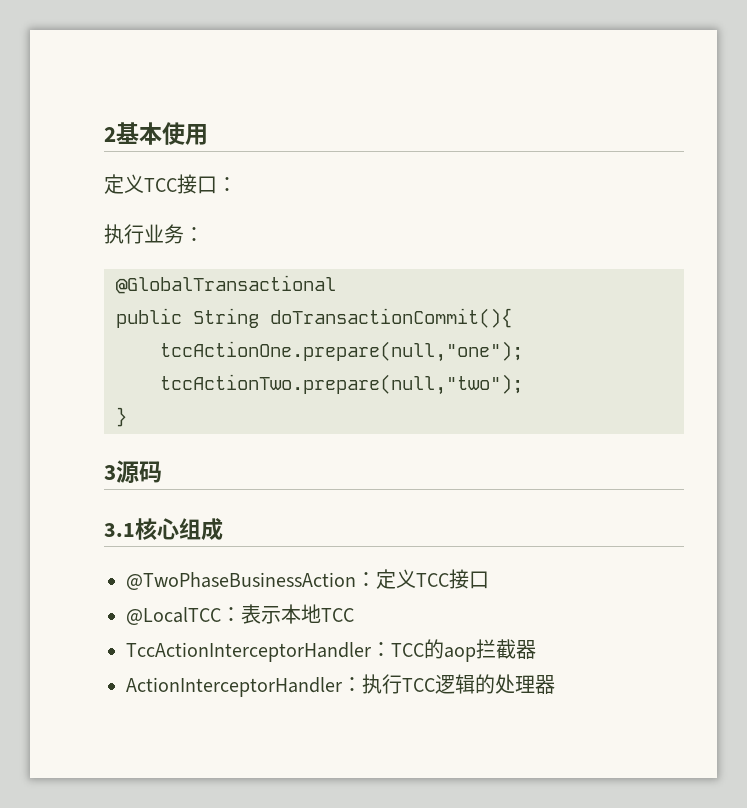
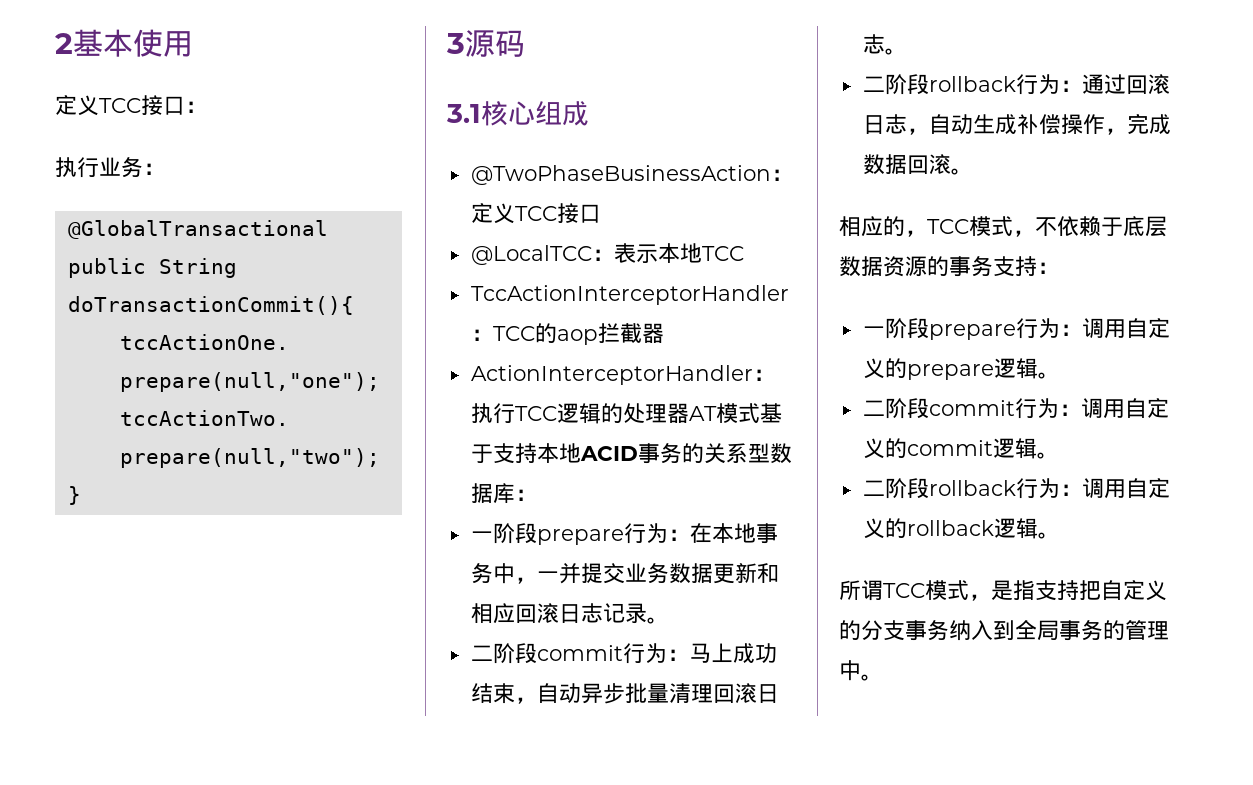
(555, 684) none -> [688,403,782,423] [470,443,792,464] [470,483,537,503] [470,523,778,545] [470,563,779,584] [470,603,669,624] [470,643,777,664] [470,683,779,704] [862,34,907,55] [862,74,1170,95] [862,113,1171,135] [862,154,973,175] [839,216,1167,237] [839,256,1059,277] [862,318,1170,340] [862,358,1060,380] [862,398,1169,419] [862,438,1059,459] [862,478,1170,499] [862,518,1060,539] [839,580,1167,601] [839,620,1169,641] [839,660,883,681] AT模式基于支持本地ACID事务的关系型数据库： // 一阶段prepare行为：在本地事务中，一并提交业务数据更新和相应回滚日志记录。 // 二阶段commit行为：马上成功结束，自动异步批量清理回滚日志。 // 二阶段rollback行为：通过回滚日志，自动生成补偿操作，完成数据回滚。 // 相应的，TCC模式，不依赖于底层数据资源的事务支持： // 一阶段prepare行为：调用自定义的prepare逻辑。 // 二阶段commit行为：调用自定义的commit逻辑。 // 二阶段rollback行为：调用自定义的rollback逻辑。 // 所谓TCC模式，是指支持把自定义的分支事务纳入到全局事务的管理中。

